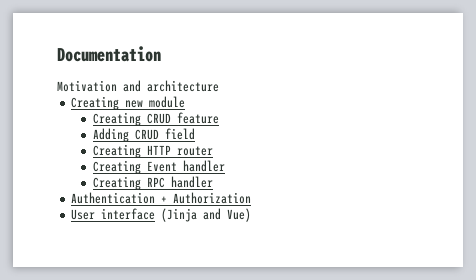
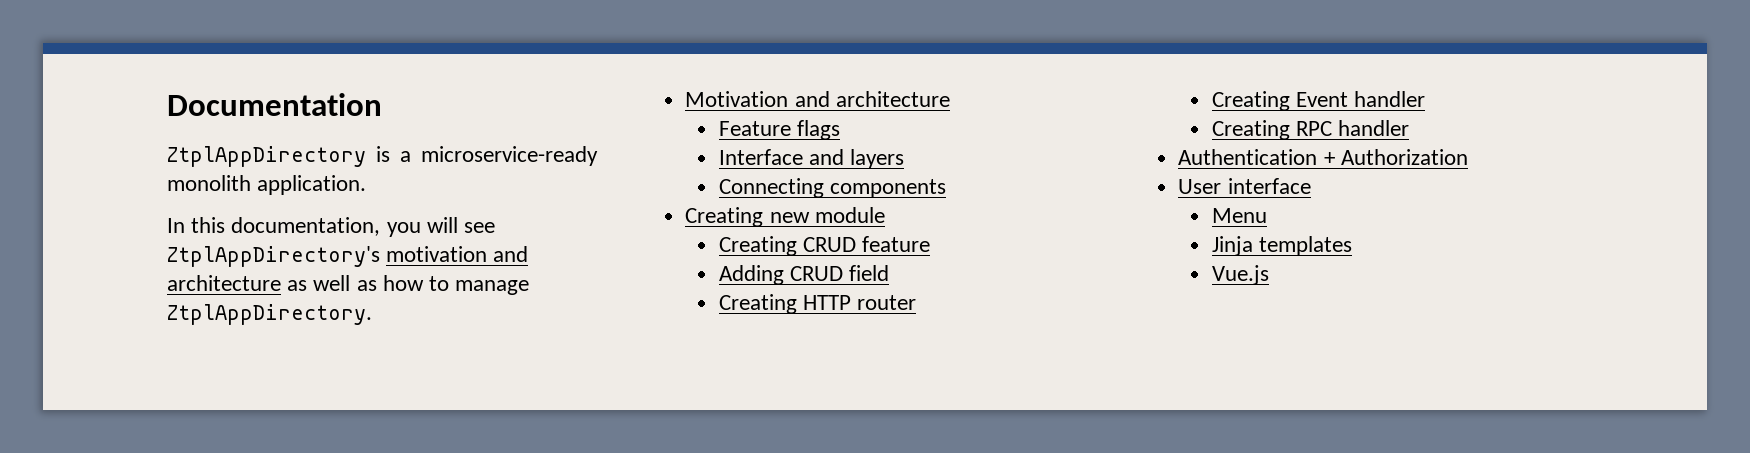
[57,80,219,92] Motivation and architecture -> [167,146,598,167] [167,175,367,195] [167,217,496,237] [167,246,529,267] [167,275,530,295] [167,304,372,325] [685,91,950,107] [718,120,841,140] [718,149,905,169] [718,178,947,198] ZtplAppDirectory is a microservice-ready monolith application. // In this documentation, you will see ZtplAppDirectory's motivation and architecture as well as how to manage ZtplAppDirectory. // Motivation and architecture // Feature flags // Interface and layers // Connecting components
[161,208,252,222] (Jinja and Vue) -> [1211,208,1267,223] [1211,236,1353,256] [1211,265,1269,285] // Menu // Jinja templates // Vue.js

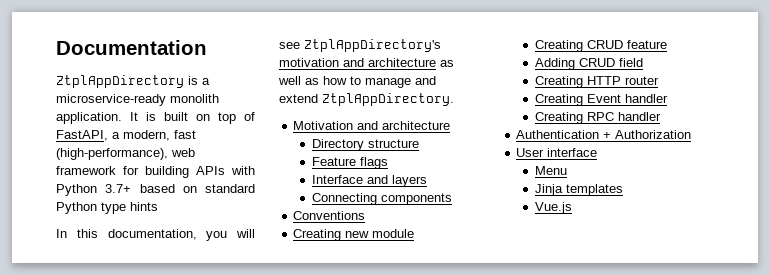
(367, 185) none -> [130,112,255,124] [56,130,196,141] [56,148,195,160] [56,166,255,178] [56,184,255,196] [56,202,158,214] It is built on top of FastAPI, a modern, fast (high-performance), web framework for building APIs with Python 3.7+ based on standard Python type hints
(530, 287) none -> [415,76,436,85] [279,94,318,103] and extend
(950, 99) none -> [311,139,419,151] // Directory structure
(947, 188) none -> [293,211,366,220] // Conventions

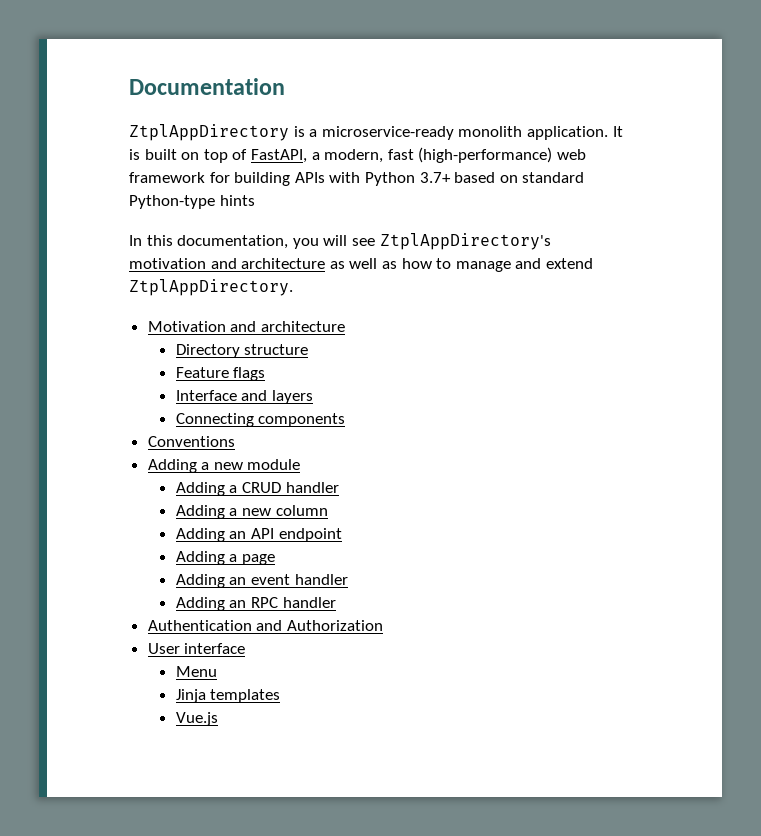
[56,148,168,160] (high-performance), -> [418,147,553,163] (high-performance)
[56,202,126,214] Python type -> [129,195,215,209] Python-type
[293,229,342,241] Creating -> [147,459,210,473] Adding a
[534,40,667,52] [534,58,643,70] [534,76,659,88] [534,94,668,106] [534,112,583,124] Creating CRUD feature // Adding CRUD field // Creating HTTP router // Creating Event handler // Creating -> [175,482,339,496] [175,505,328,519] [175,528,342,542] [175,551,275,565] [175,574,348,588] [175,597,247,611] Adding a CRUD handler // Adding a new column // Adding an API endpoint // Adding a page // Adding an event handler // Adding an
[603,132,612,139] + -> [256,620,283,631] and

